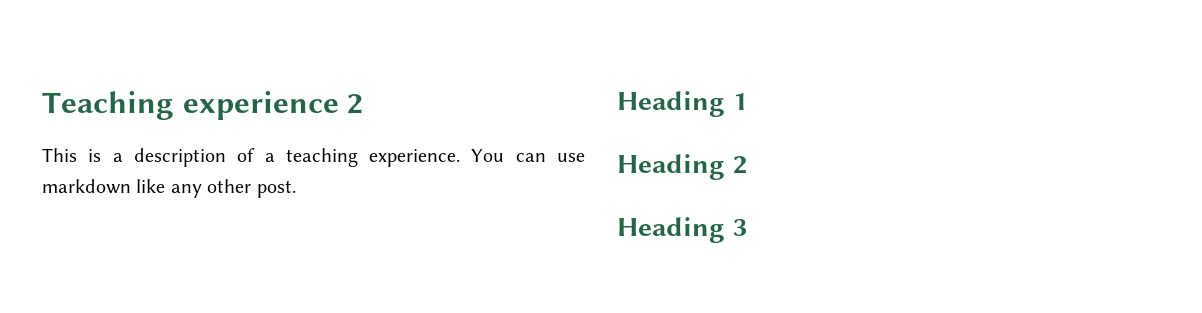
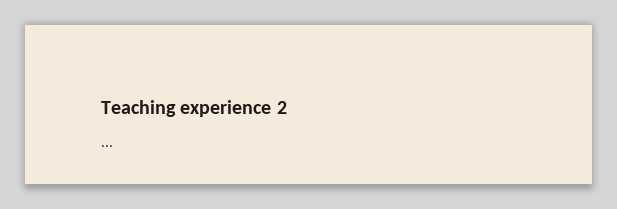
[42,148,585,167] [42,179,296,198] [617,91,747,117] [617,154,747,180] [617,217,747,243] This is a description of a teaching experience. You can use markdown like any other post. // Heading 1 // Heading 2 // Heading 3 -> [101,145,113,147] ...

